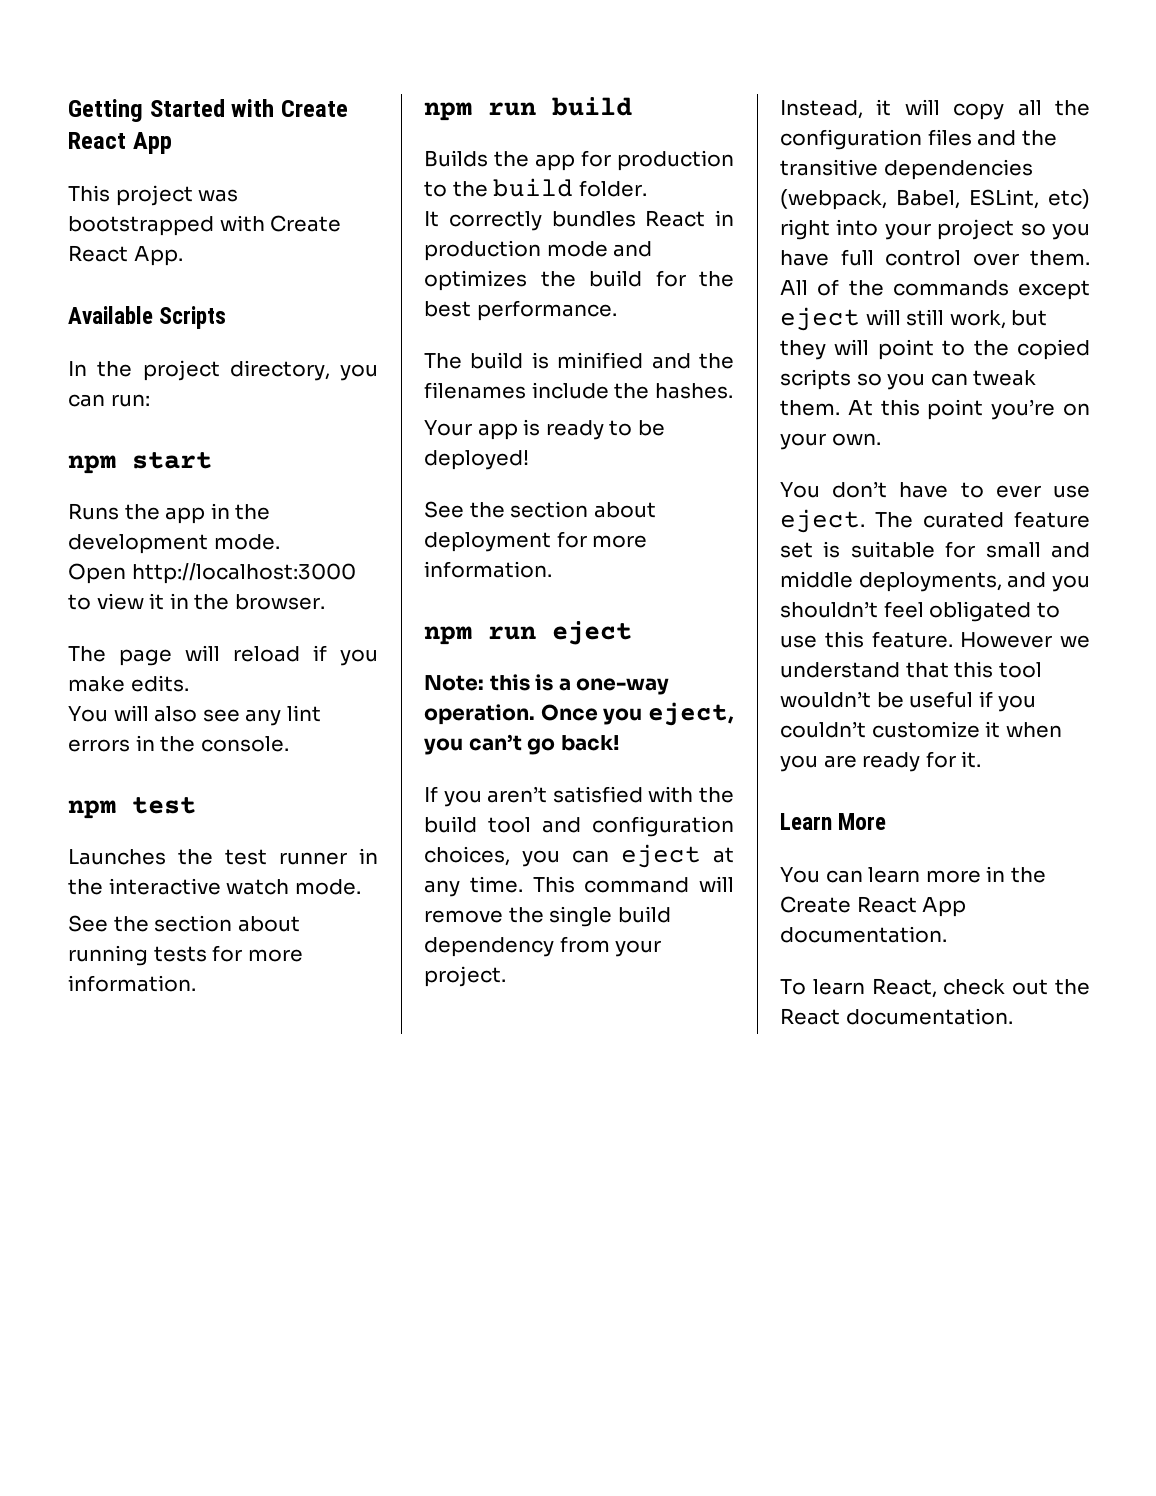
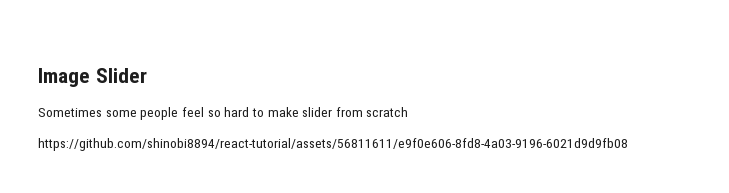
[68,99,348,122] [68,132,172,154] [68,185,239,206] [68,215,342,236] [68,245,183,266] [68,306,227,329] [68,360,378,381] [68,394,150,407] [68,452,212,474] [68,503,271,524] [68,534,280,554] [68,563,356,584] [68,593,325,610] [68,645,378,666] [68,675,189,692] [68,705,321,726] [68,735,289,752] [68,797,196,819] [68,848,378,865] [68,878,361,895] [68,915,300,932] [68,945,303,966] [68,975,196,992] [424,97,632,121] [424,150,734,171] [424,178,647,197] [424,210,734,231] [424,240,653,261] [424,270,734,291] [424,300,617,321] [424,352,734,369] [424,382,733,399] [424,419,665,440] [424,450,529,470] [424,501,656,518] [424,531,648,552] [424,561,552,578] [424,621,632,645] [424,674,670,695] [424,702,734,726] [424,734,620,755] [424,786,735,807] [424,816,734,837] [424,844,734,868] [424,876,734,897] [424,906,671,927] [424,936,662,957] [424,966,506,987] [780,99,1090,120] [780,129,1057,150] [780,159,1033,180] [780,189,1090,210] [780,219,1090,240] [780,249,1090,266] [780,279,1090,300] [780,307,1048,331] [780,339,1090,360] [780,369,1037,390] [780,399,1090,420] [780,433,881,450] [780,481,1090,498] [780,509,1090,533] [780,541,1090,558] [780,571,1090,592] [780,601,1060,622] [780,631,1090,648] [780,661,1042,678] [780,691,1037,712] [780,721,1062,738] [780,751,982,772] [780,813,887,830] [780,866,1046,883] [780,896,967,917] [780,926,947,943] [780,978,1090,998] [780,1008,1013,1025] Getting Started with Create React App // This project was bootstrapped with Create React App. // Available Scripts // In the project directory, you can run: // npm start // Runs the app in the development mode. // Open http://localhost:3000 to view it in the browser. // The page will reload if you make edits. // You will also see any lint errors in the console. // npm test // Launches the test runner in the interactive watch mode. // See the section about running tests for more information. // npm run build // Builds the app for production to the build folder. // It correctly bundles React in production mode and optimizes the build for the best performance. // The build is minified and the filenames include the hashes. // Your app is ready to be deployed! // See the section about deployment for more information. // npm run eject // Note: this is a one-way operation. Once you eject, you can’t go back! // If you aren’t satisfied with the build tool and configuration choices, you can eject at any time. This command will remove the single build dependency from your project. // Instead, it will copy all the configuration files and the transitive dependencies (webpack, Babel, ESLint, etc) right into your project so you have full control over them. All of the commands except eject will still work, but they will point to the copied scripts so you can tweak them. At this point you’re on your own. // You don’t have to ever use eject. The curated feature set is suitable for small and middle deployments, and you shouldn’t feel obligated to use this feature. However we understand that this tool wouldn’t be useful if you couldn’t customize it when you are ready for it. // Learn More // You can learn more in the Create React App documentation. // To learn React, check out the React documentation. -> [38,68,147,87] [38,107,409,120] [38,138,628,151] Image Slider // Sometimes some people feel so hard to make slider from scratch // https://github.com/shinobi8894/react-tutorial/assets/56811611/e9f0e606-8fd8-4a03-9196-6021d9d9fb08

